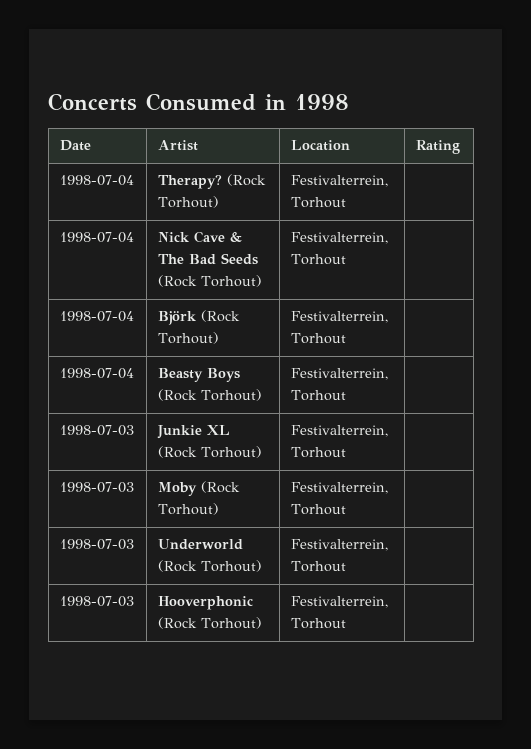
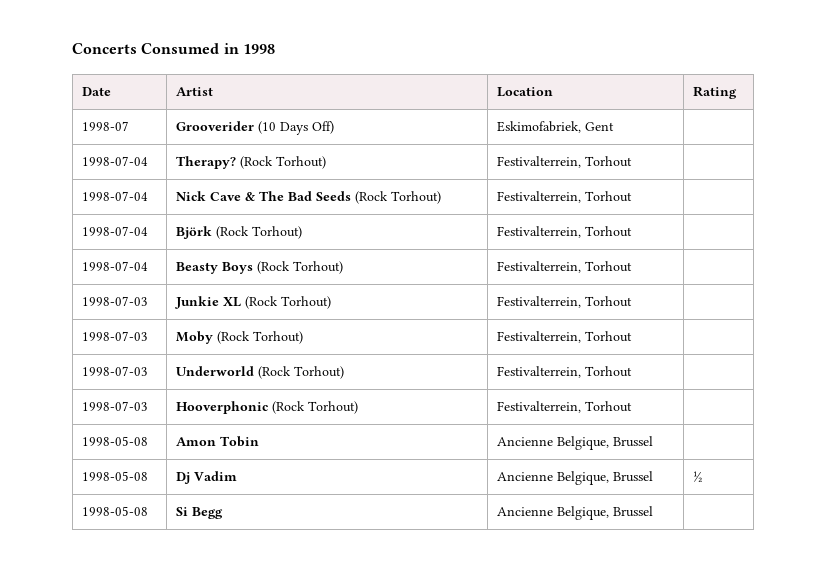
(460, 147) none -> [81,121,129,131] [175,121,334,135] [496,121,614,133] // 1998-07 | Grooverider (10 Days Off) | Eskimofabriek, Gent |
(346, 623) none -> [81,436,148,446] [175,436,259,447] [496,436,653,450] [81,471,148,481] [175,471,237,484] [496,471,653,485] [692,471,702,482] [81,506,148,516] [175,507,223,519] [496,506,653,520] // 1998-05-08 | Amon Tobin | Ancienne Belgique, Brussel | // 1998-05-08 | Dj Vadim | Ancienne Belgique, Brussel | ½ // 1998-05-08 | Si Begg | Ancienne Belgique, Brussel |

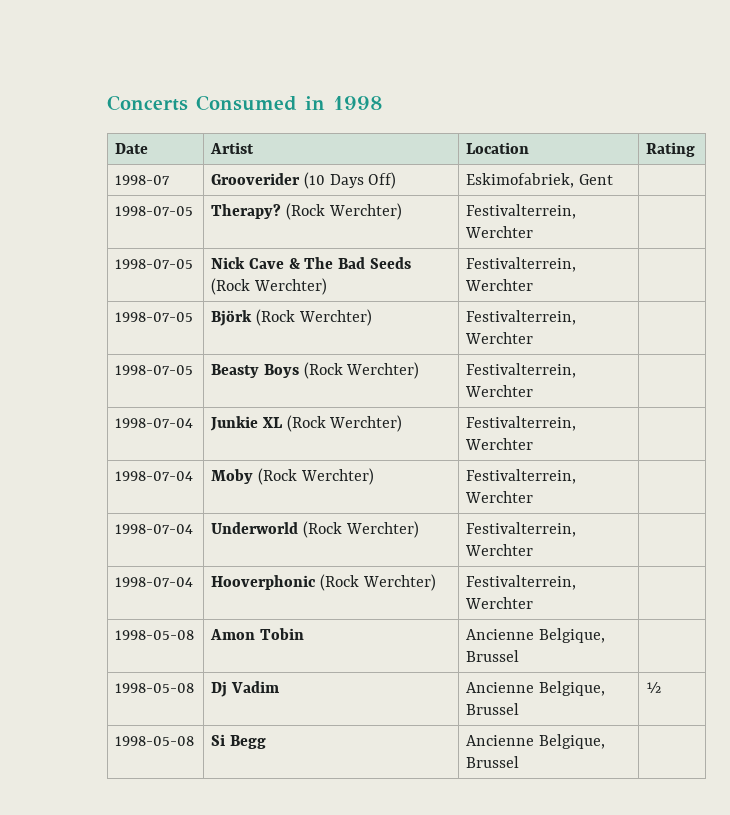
[81,156,148,166] 1998-07-04 -> [115,206,194,216] 1998-07-05
[275,156,326,169] [496,156,632,168] [81,191,148,201] Torhout) | Festivalterrein, Torhout | // 1998-07-04 -> [328,203,402,220] [466,204,577,219] [465,226,534,238] [115,259,194,269] Werchter) | Festivalterrein, Werchter | // 1998-07-05
[390,191,441,204] [496,191,632,203] [81,226,148,236] [175,226,302,239] [496,226,632,238] [81,261,148,271] [175,261,343,274] [496,261,632,273] [81,296,148,306] [174,296,331,309] [496,296,632,308] [81,331,148,341] [175,331,303,344] [496,331,632,343] [81,366,148,376] Torhout) | Festivalterrein, Torhout | // 1998-07-04 | Björk (Rock Torhout) | Festivalterrein, Torhout | // 1998-07-04 | Beasty Boys (Rock Torhout) | Festivalterrein, Torhout | // 1998-07-03 | Junkie XL (Rock Torhout) | Festivalterrein, Torhout | // 1998-07-03 | Moby (Rock Torhout) | Festivalterrein, Torhout | // 1998-07-03 -> [254,278,328,295] [466,257,577,272] [465,279,534,291] [115,312,194,322] [211,309,372,326] [466,310,577,325] [465,332,534,344] [115,365,194,375] [211,362,420,379] [466,363,577,378] [465,385,534,397] [115,418,194,428] [210,415,403,432] [466,416,577,431] [465,438,534,450] [115,471,194,481] [211,468,374,485] [466,469,577,484] [465,491,534,503] [115,524,194,534] Werchter) | Festivalterrein, Werchter | // 1998-07-05 | Björk (Rock Werchter) | Festivalterrein, Werchter | // 1998-07-05 | Beasty Boys (Rock Werchter) | Festivalterrein, Werchter | // 1998-07-04 | Junkie XL (Rock Werchter) | Festivalterrein, Werchter | // 1998-07-04 | Moby (Rock Werchter) | Festivalterrein, Werchter | // 1998-07-04
[293,366,344,379] [496,366,632,378] [81,401,148,411] Torhout) | Festivalterrein, Torhout | // 1998-07-03 -> [345,521,419,538] [466,522,577,537] [465,544,534,556] [115,577,194,587] Werchter) | Festivalterrein, Werchter | // 1998-07-04
[307,401,358,414] [496,401,632,413] Torhout) | Festivalterrein, Torhout -> [362,574,436,591] [466,575,577,590] [465,597,534,609] Werchter) | Festivalterrein, Werchter

